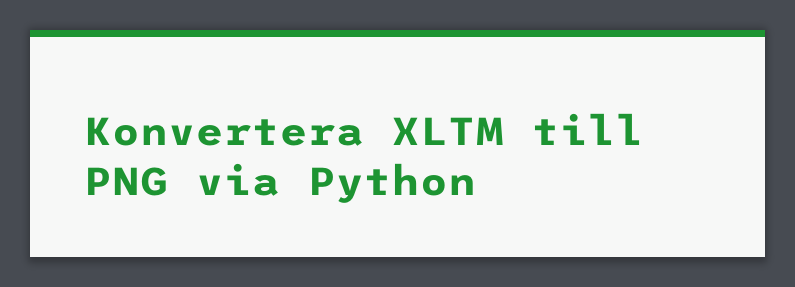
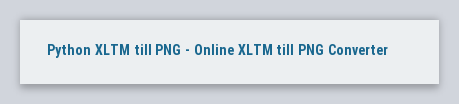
[84,113,644,146] [84,163,476,203] Konvertera XLTM till PNG via Python -> [47,44,389,58] Python XLTM till PNG - Online XLTM till PNG Converter

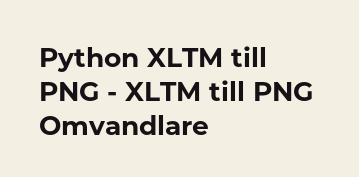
[193,44,389,55] Online XLTM till PNG Converter -> [125,80,313,101] [39,115,209,135] XLTM till PNG Omvandlare

